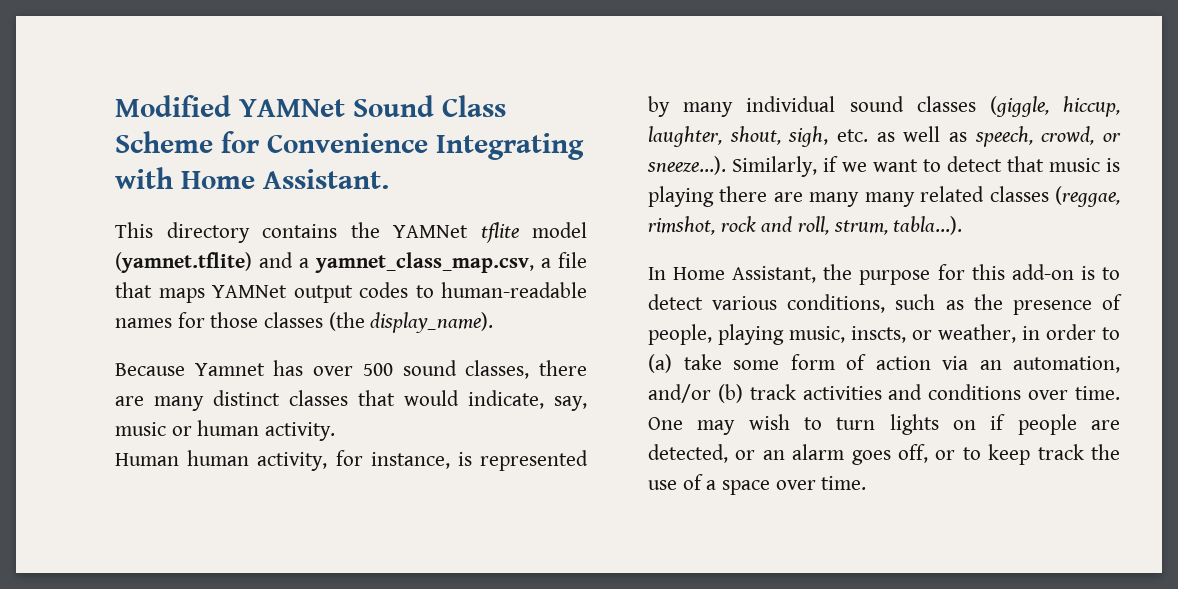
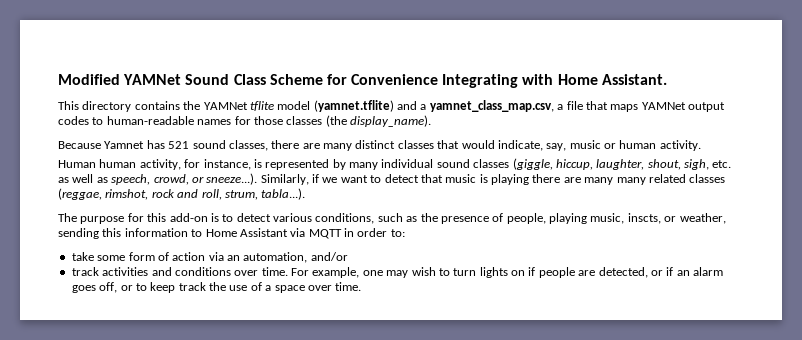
[313,363,393,376] over 500 -> [168,141,190,149] 521
[648,264,853,283] In Home Assistant, the -> [58,213,77,222] The
[1022,324,1120,340] [648,354,672,373] in order to (a) -> [58,228,405,239] sending this information to Home Assistant via MQTT in order to: //
[717,384,743,403] (b) -> (348, 256) //
[648,417,683,430] One -> [291,267,383,278] For example, one
(756, 455) none -> [666,267,674,276] if

